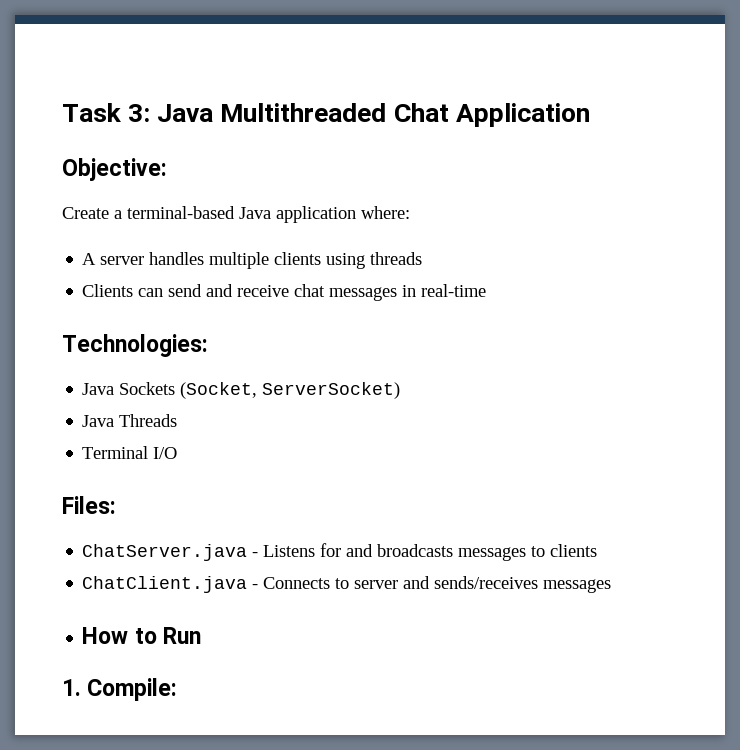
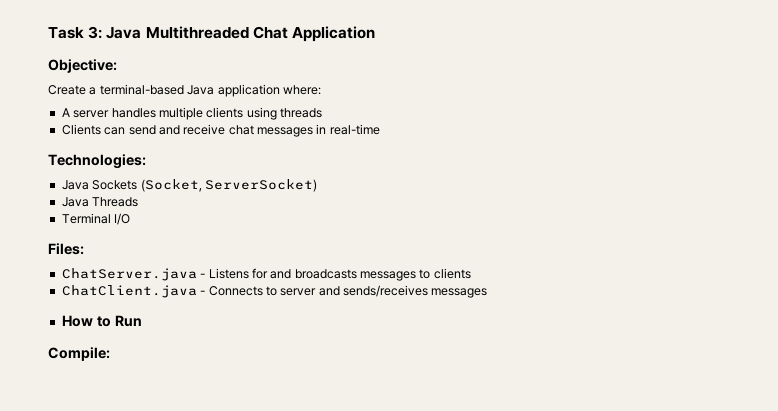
[62,679,81,696] 1. -> (142, 321) none

